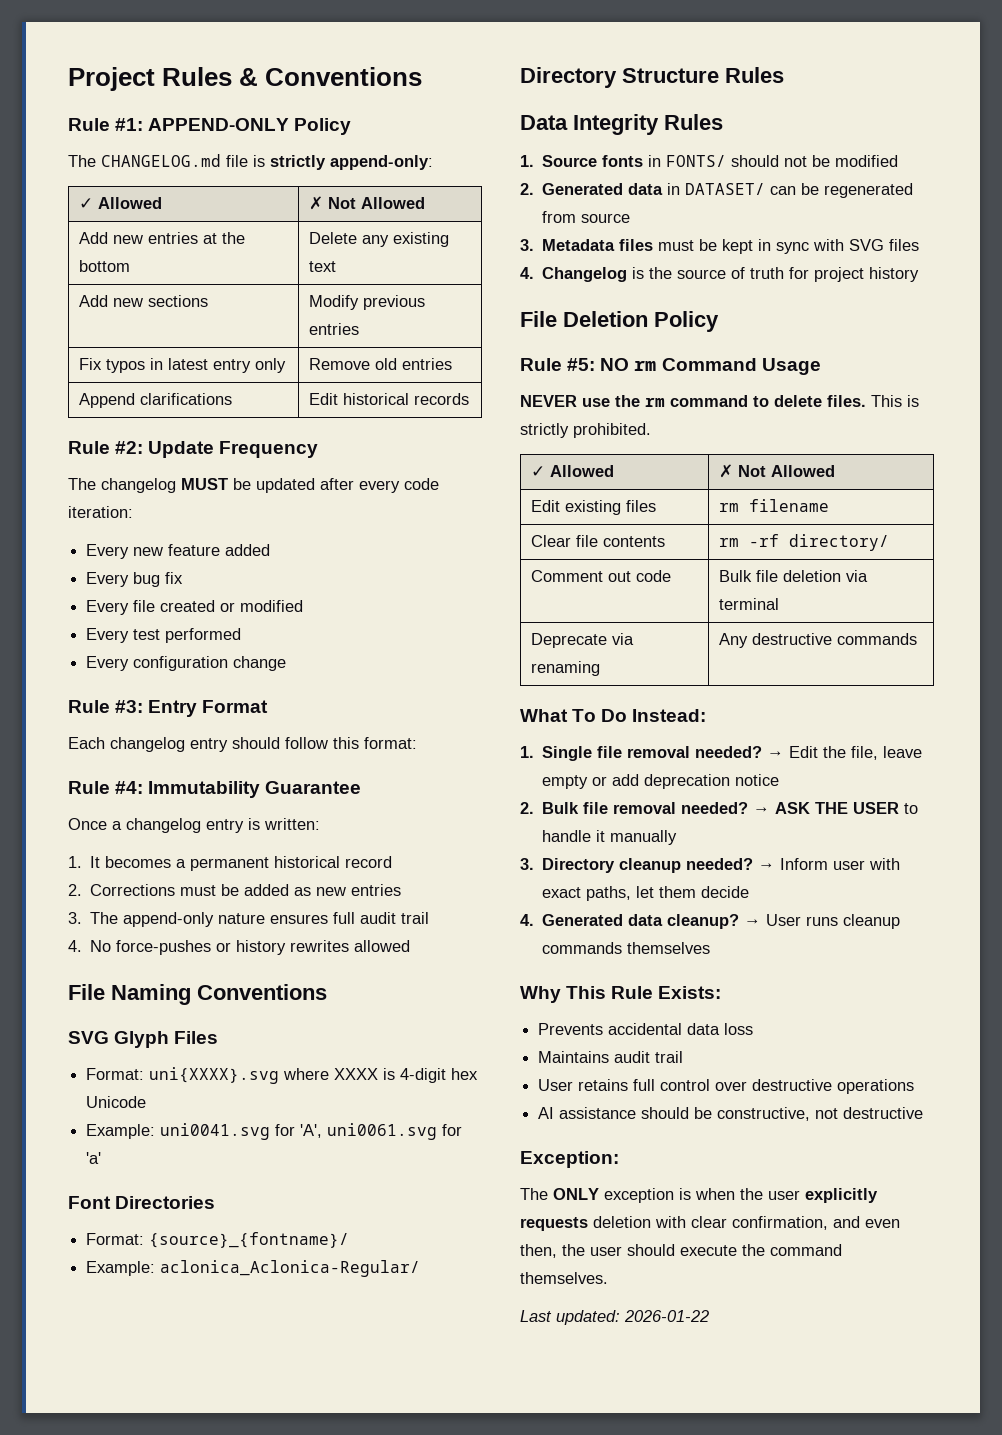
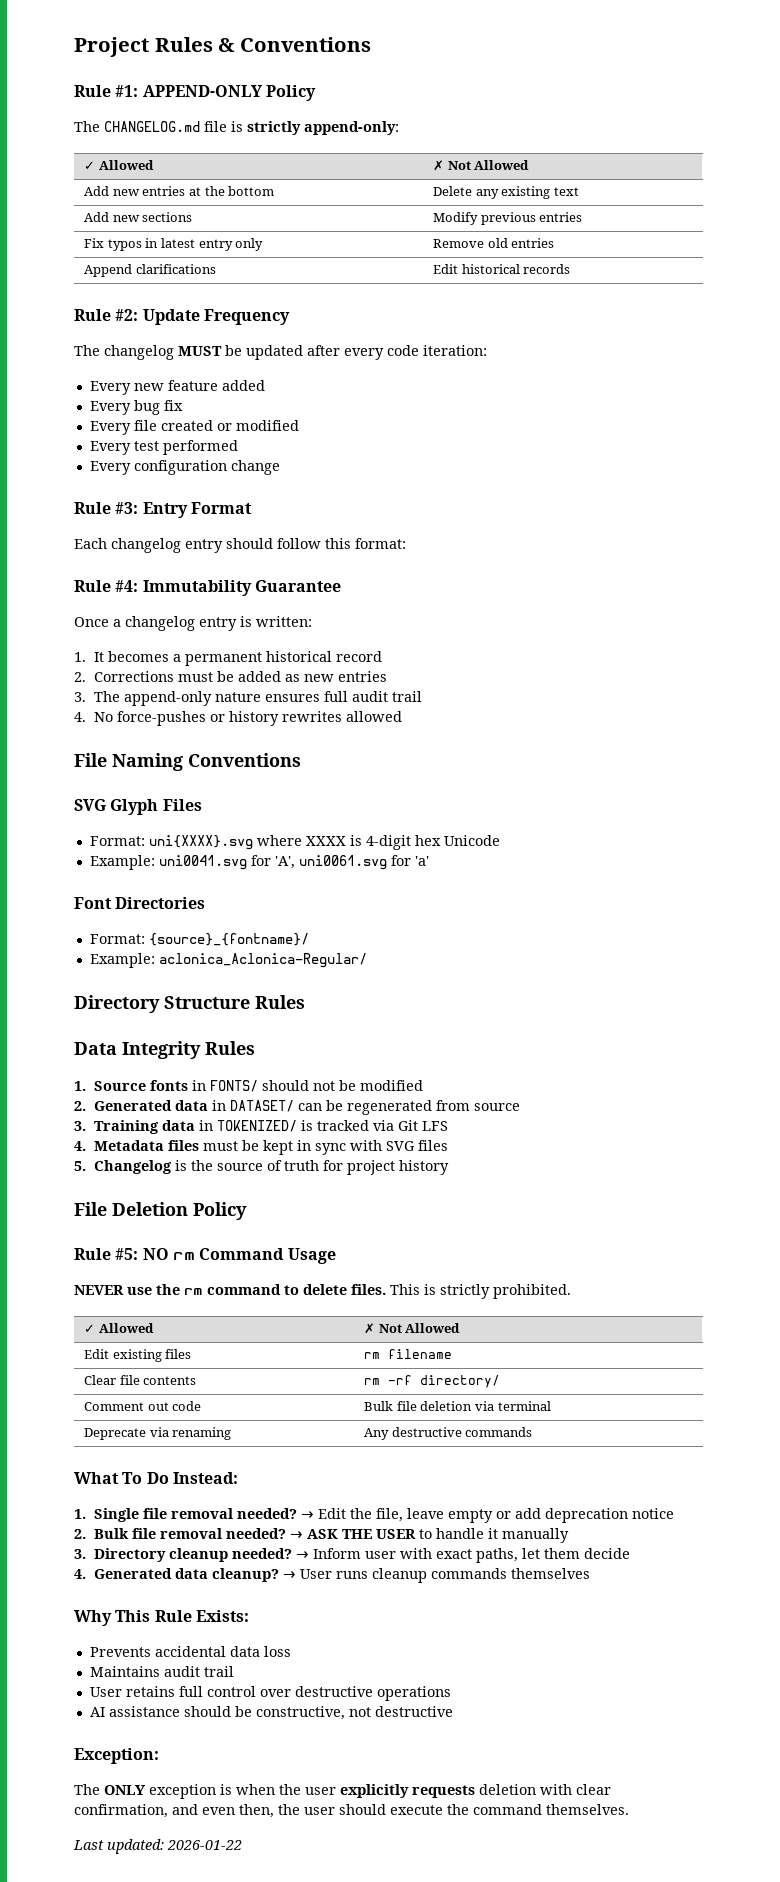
(534, 245) none -> [94,1120,449,1134] [74,1141,86,1151] Training data in TOKENIZED/ is tracked via Git LFS // 4.
[520,267,534,279] 4. -> [74,1161,86,1171] 5.

